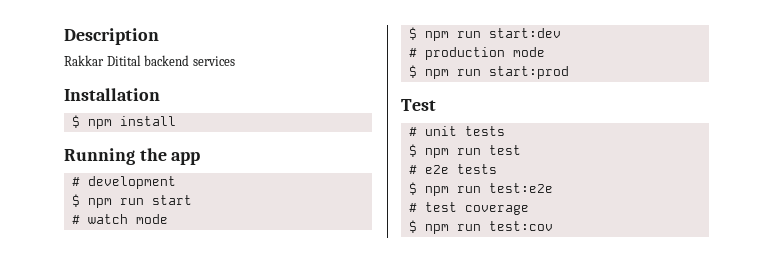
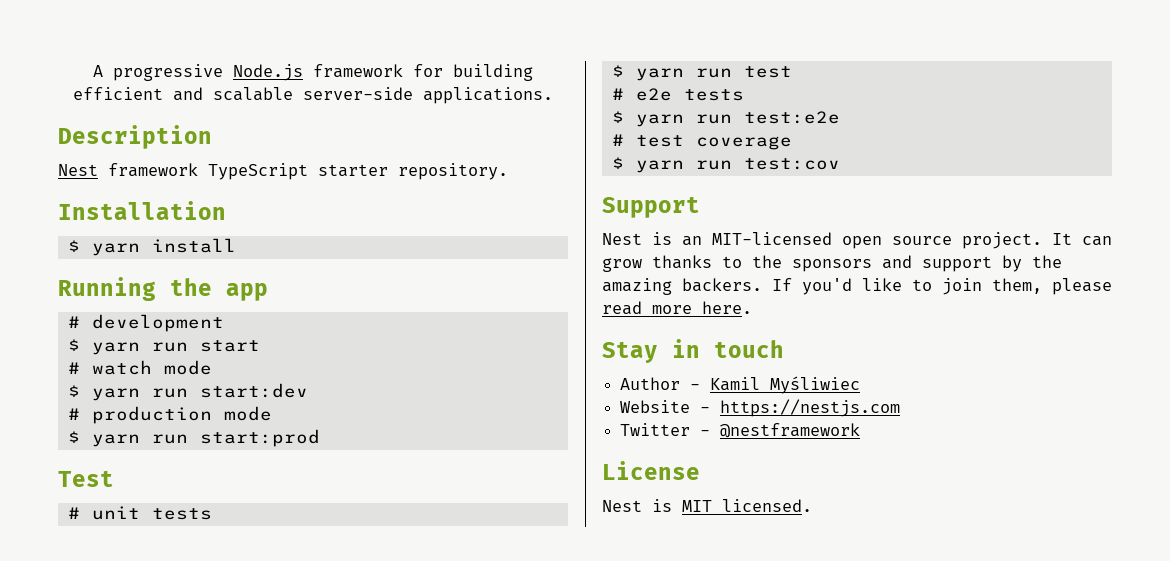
[64,28,159,45] [64,55,235,66] Description // Rakkar Ditital backend services -> [93,64,533,81] [73,87,553,104] [58,125,212,149] [58,163,508,180] A progressive Node.js framework for building efficient and scalable server-side applications. // Description // Nest framework TypeScript starter repository.
[87,119,112,129] npm -> [91,243,140,256] yarn
[87,198,112,208] npm -> [91,342,140,355] yarn
[424,31,449,41] npm -> [91,388,140,401] yarn
[424,69,449,79] npm -> [91,434,140,447] yarn
[424,148,449,158] npm -> [635,68,684,81] yarn
[424,186,449,196] npm -> [635,114,684,127] yarn
[424,224,449,234] npm -> [635,160,684,173] yarn
(553, 226) none -> [602,196,700,218] [602,232,1112,249] [602,255,1062,272] [602,278,1112,295] [602,301,752,315] [602,339,784,363] [620,376,861,394] [620,399,901,417] [620,423,861,438] [602,461,700,480] [602,499,812,512] // Support // Nest is an MIT-licensed open source project. It can grow thanks to the sponsors and support by the amazing backers. If you'd like to join them, please read more here. // Stay in touch // Author - Kamil Myśliwiec // Website - https://nestjs.com // Twitter - @nestframework // License // Nest is MIT licensed.

